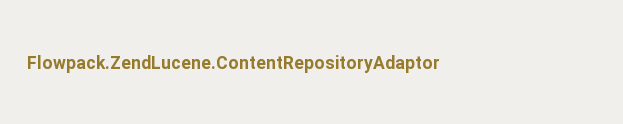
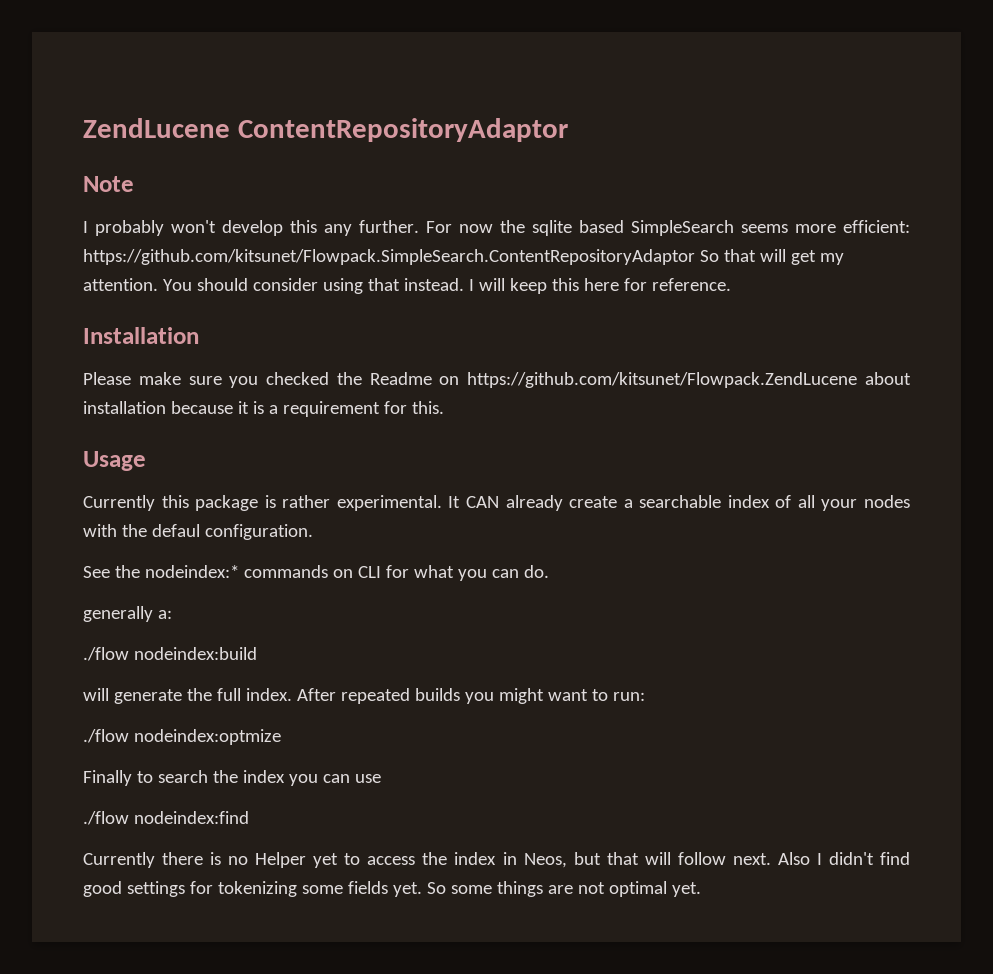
[27,55,440,73] Flowpack.ZendLucene.ContentRepositoryAdaptor -> [83,118,568,142] [83,176,134,192] [83,220,910,236] [83,249,844,265] [83,278,731,294] [83,327,199,344] [83,372,911,388] [83,401,444,417] [83,451,146,471] [83,495,910,511] [83,524,313,540] [83,565,549,581] [83,606,172,622] [83,647,257,661] [83,688,645,704] [83,729,281,745] [83,770,381,786] [83,811,249,825] [83,852,910,868] [83,881,701,897] ZendLucene ContentRepositoryAdaptor // Note // I probably won't develop this any further. For now the sqlite based SimpleSearch seems more efficient: https://github.com/kitsunet/Flowpack.SimpleSearch.ContentRepositoryAdaptor So that will get my attention. You should consider using that instead. I will keep this here for reference. // Installation // Please make sure you checked the Readme on https://github.com/kitsunet/Flowpack.ZendLucene about installation because it is a requirement for this. // Usage // Currently this package is rather experimental. It CAN already create a searchable index of all your nodes with the defaul configuration. // See the nodeindex:* commands on CLI for what you can do. // generally a: // ./flow nodeindex:build // will generate the full index. After repeated builds you might want to run: // ./flow nodeindex:optmize // Finally to search the index you can use // ./flow nodeindex:find // Currently there is no Helper yet to access the index in Neos, but that will follow next. Also I didn't find good settings for tokenizing some fields yet. So some things are not optimal yet.

